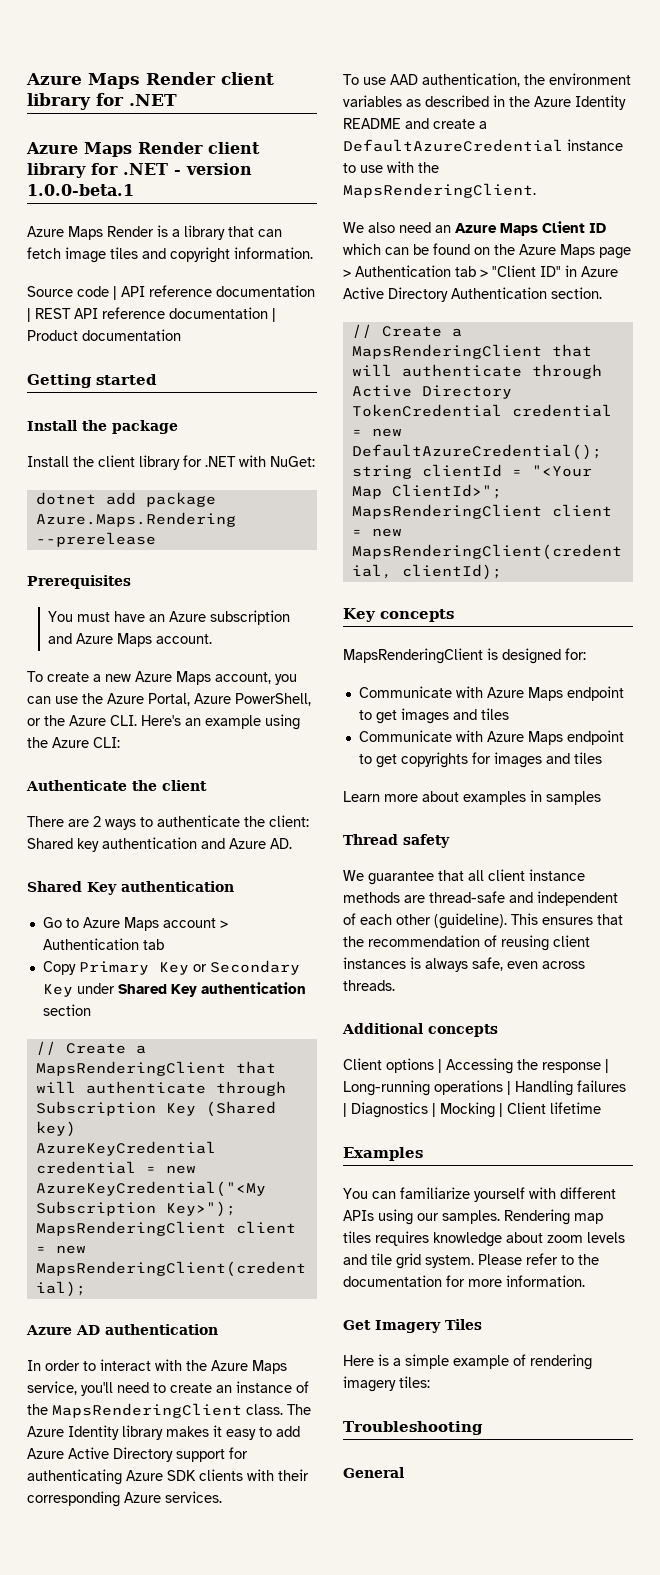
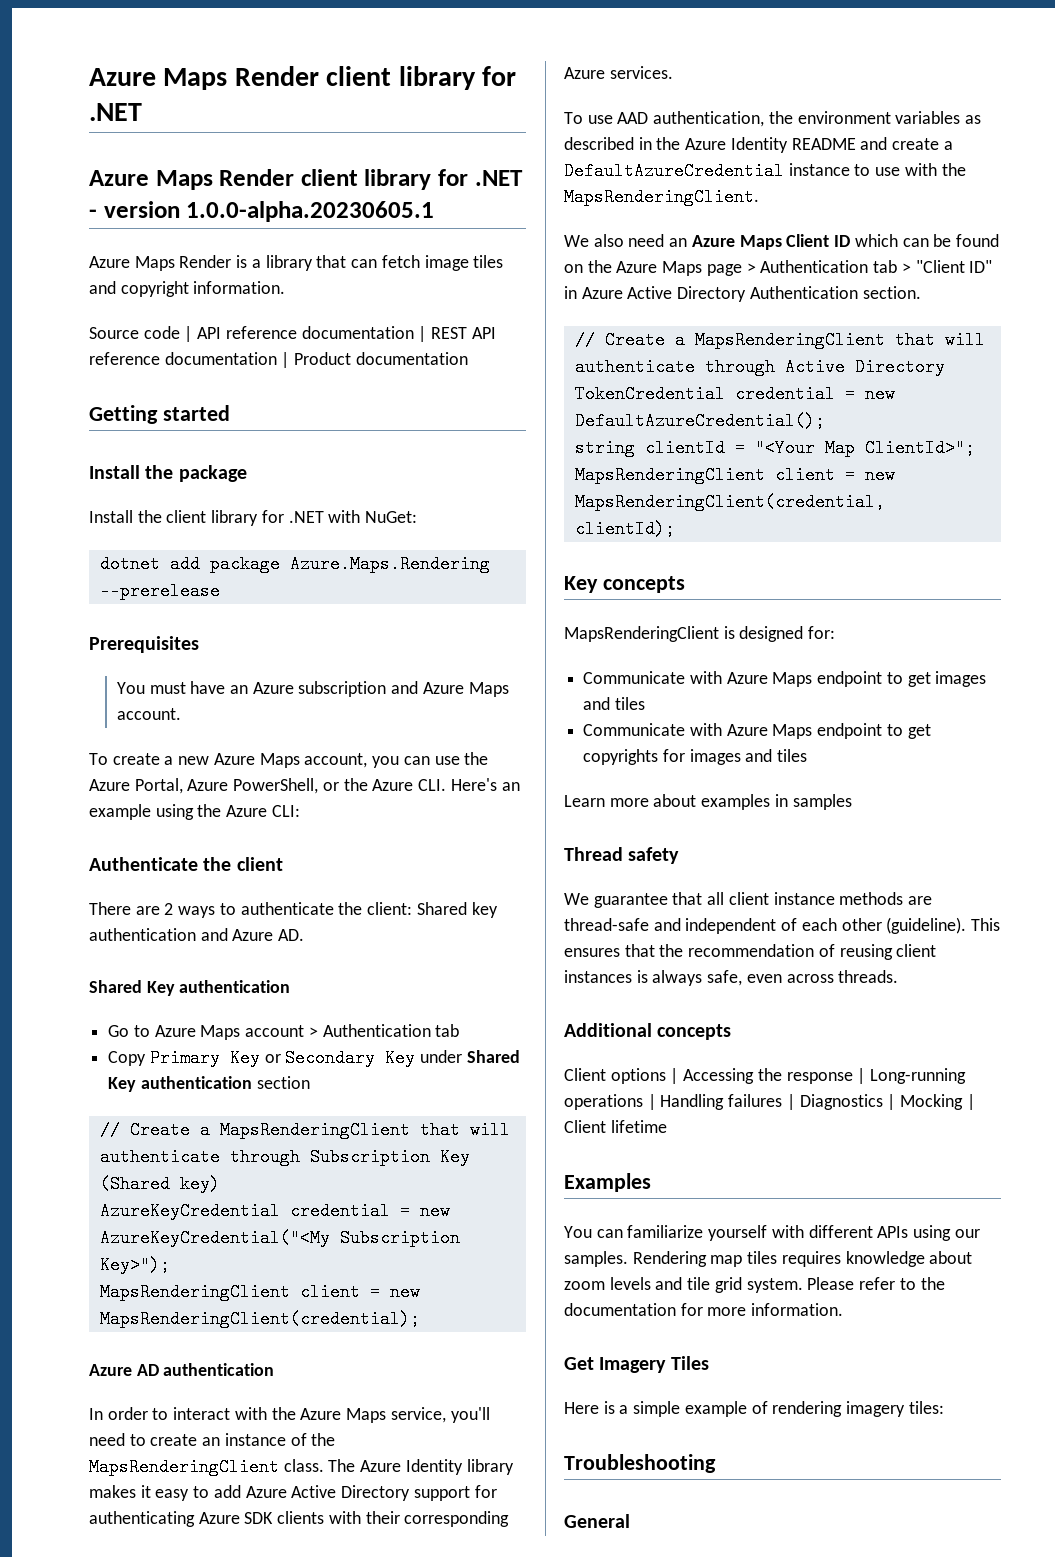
[27,184,134,196] 1.0.0-beta.1 -> [186,201,435,222] 1.0.0-alpha.20230605.1

